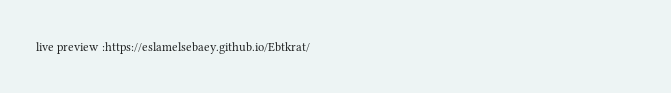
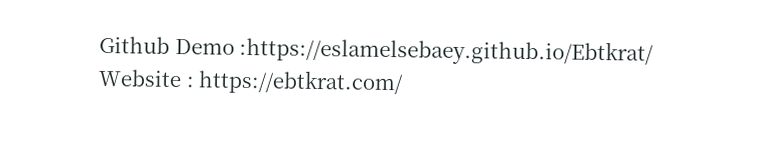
[36,42,100,54] live preview -> [99,35,235,55] Github Demo
(310, 48) none -> [98,68,405,96] // Website : https://ebtkrat.com/

